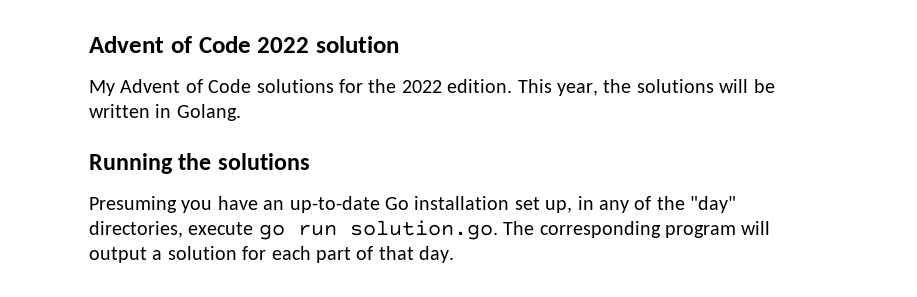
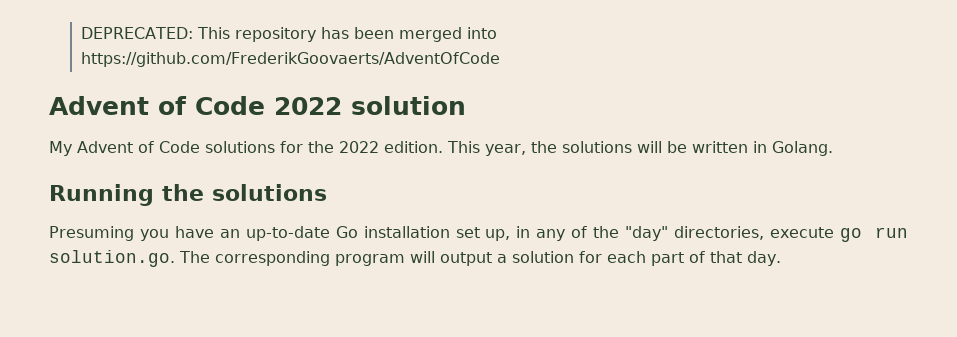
(89, 44) none -> [80,27,497,42] [80,52,500,67] DEPRECATED: This repository has been merged into https://github.com/FrederikGoovaerts/AdventOfCode //

